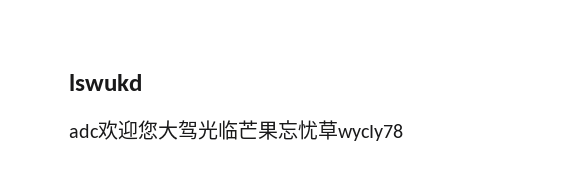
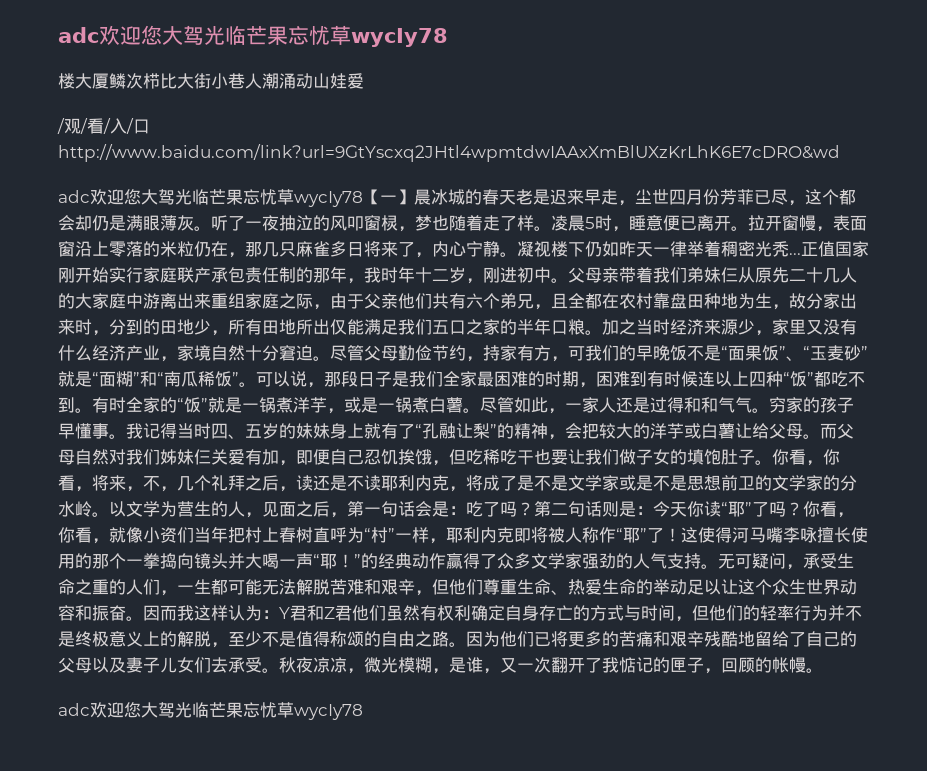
[69,74,142,91] lswukd -> [58,25,448,47] [58,73,364,89] [57,118,150,134] [58,144,840,162] [58,189,856,207] [58,215,867,232] [58,241,869,258] [58,266,857,284] [58,293,857,310] [58,318,857,336] [58,345,868,362] [58,371,865,388] [58,397,854,414] [58,423,854,440] [58,449,840,466] [58,475,857,492] [58,501,854,518] [58,526,868,544] [58,552,854,570] [58,579,857,596] [58,605,862,622] [58,631,857,648] [58,657,823,674] adc欢迎您大驾光临芒果忘忧草wycIy78 // 楼大厦鳞次栉比大街小巷人潮涌动山娃爱 // /观/看/入/口http://www.baidu.com/link?url=9GtYscxq2JHtl4wpmtdwIAAxXmBlUXzKrLhK6E7cDRO&wd // adc欢迎您大驾光临芒果忘忧草wycIy78【一】晨冰城的春天老是迟来早走，尘世四月份芳菲已尽，这个都会却仍是满眼薄灰。听了一夜抽泣的风叩窗棂，梦也随着走了样。凌晨5时，睡意便已离开。拉开窗幔，表面窗沿上零落的米粒仍在，那几只麻雀多日将来了，内心宁静。凝视楼下仍如昨天一律举着稠密光秃...正值国家刚开始实行家庭联产承包责任制的那年，我时年十二岁，刚进初中。父母亲带着我们弟妹仨从原先二十几人的大家庭中游离出来重组家庭之际，由于父亲他们共有六个弟兄，且全都在农村靠盘田种地为生，故分家出来时，分到的田地少，所有田地所出仅能满足我们五口之家的半年口粮。加之当时经济来源少，家里又没有什么经济产业，家境自然十分窘迫。尽管父母勤俭节约，持家有方，可我们的早晚饭不是“面果饭”、“玉麦砂”就是“面糊”和“南瓜稀饭”。可以说，那段日子是我们全家最困难的时期，困难到有时候连以上四种“饭”都吃不到。有时全家的“饭”就是一锅煮洋芋，或是一锅煮白薯。尽管如此，一家人还是过得和和气气。穷家的孩子早懂事。我记得当时四、五岁的妹妹身上就有了“孔融让梨”的精神，会把较大的洋芋或白薯让给父母。而父母自然对我们姊妹仨关爱有加，即便自己忍饥挨饿，但吃稀吃干也要让我们做子女的填饱肚子。你看，你看，将来，不，几个礼拜之后，读还是不读耶利内克，将成了是不是文学家或是不是思想前卫的文学家的分水岭。以文学为营生的人，见面之后，第一句话会是：吃了吗？第二句话则是：今天你读“耶”了吗？你看，你看，就像小资们当年把村上春树直呼为“村”一样，耶利内克即将被人称作“耶”了！这使得河马嘴李咏擅长使用的那个一拳捣向镜头并大喝一声“耶！”的经典动作赢得了众多文学家强劲的人气支持。无可疑问，承受生命之重的人们，一生都可能无法解脱苦难和艰辛，但他们尊重生命、热爱生命的举动足以让这个众生世界动容和振奋。因而我这样认为：Y君和Z君他们虽然有权利确定自身存亡的方式与时间，但他们的轻率行为并不是终极意义上的解脱，至少不是值得称颂的自由之路。因为他们已将更多的苦痛和艰辛残酷地留给了自己的父母以及妻子儿女们去承受。秋夜凉凉，微光模糊，是谁，又一次翻开了我惦记的匣子，回顾的帐幔。

